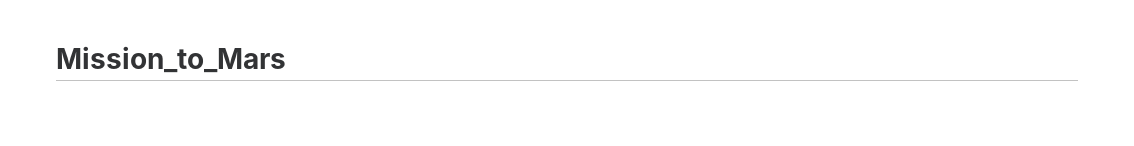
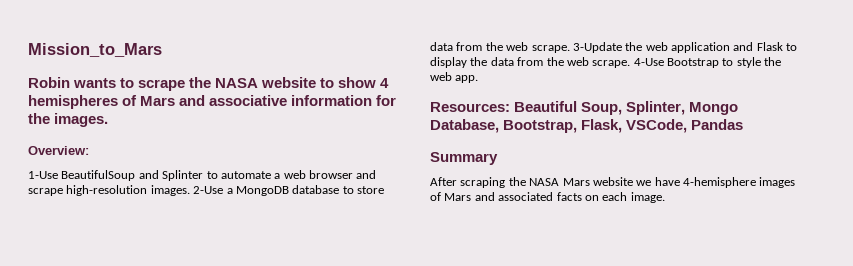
(286, 59) none -> [28,77,390,91] [28,95,397,109] [28,113,109,127] [28,146,89,155] [28,170,377,181] [28,185,384,196] [430,42,798,53] [430,57,782,68] [430,72,479,83] [430,101,739,115] [430,119,744,133] [430,152,498,165] [430,177,796,188] [430,192,665,203] // Robin wants to scrape the NASA website to show 4 hemispheres of Mars and associative information for the images. // Overview: // 1-Use BeautifulSoup and Splinter to automate a web browser and scrape high-resolution images. 2-Use a MongoDB database to store data from the web scrape. 3-Update the web application and Flask to display the data from the web scrape. 4-Use Bootstrap to style the web app. // Resources: Beautiful Soup, Splinter, Mongo Database, Bootstrap, Flask, VSCode, Pandas // Summary // After scraping the NASA Mars website we have 4-hemisphere images of Mars and associated facts on each image.

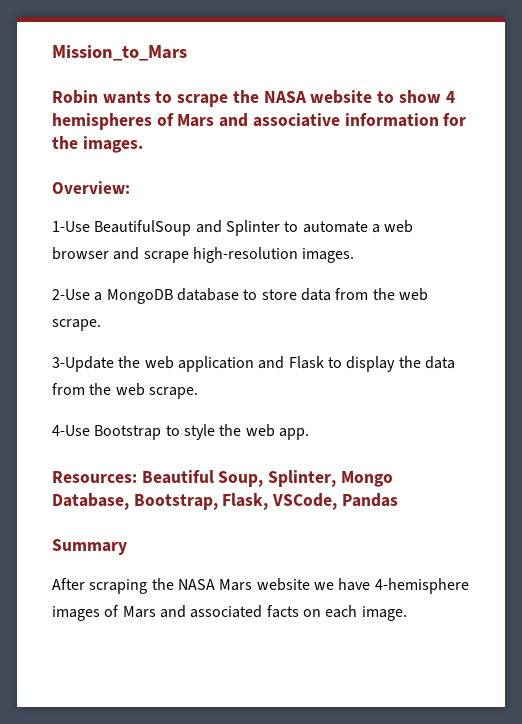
(190, 190) none -> (355, 255) //
(570, 49) none -> (101, 325) //
(631, 64) none -> (198, 393) //

